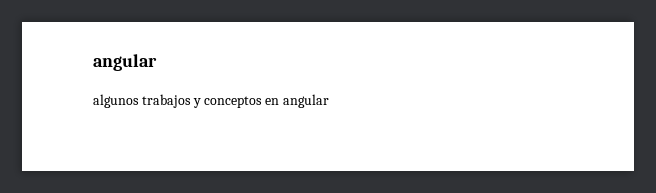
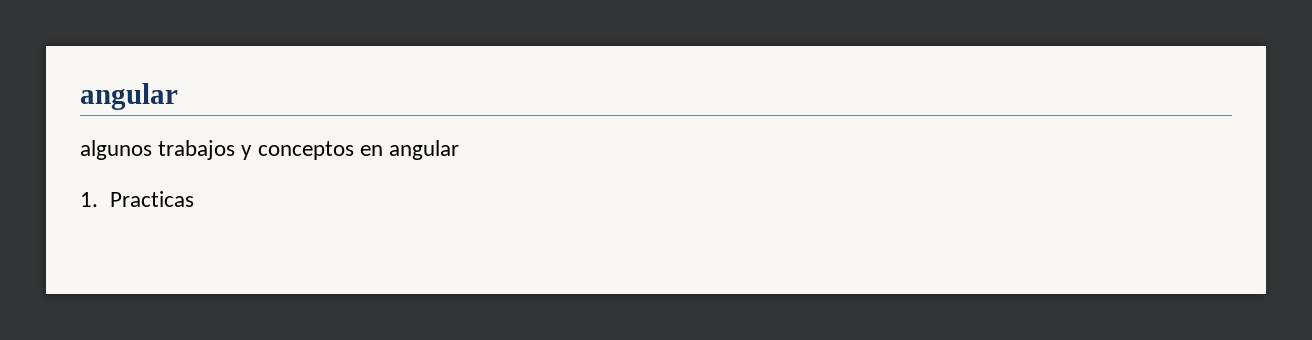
(329, 101) none -> [80,191,194,207] // 1. Practicas

